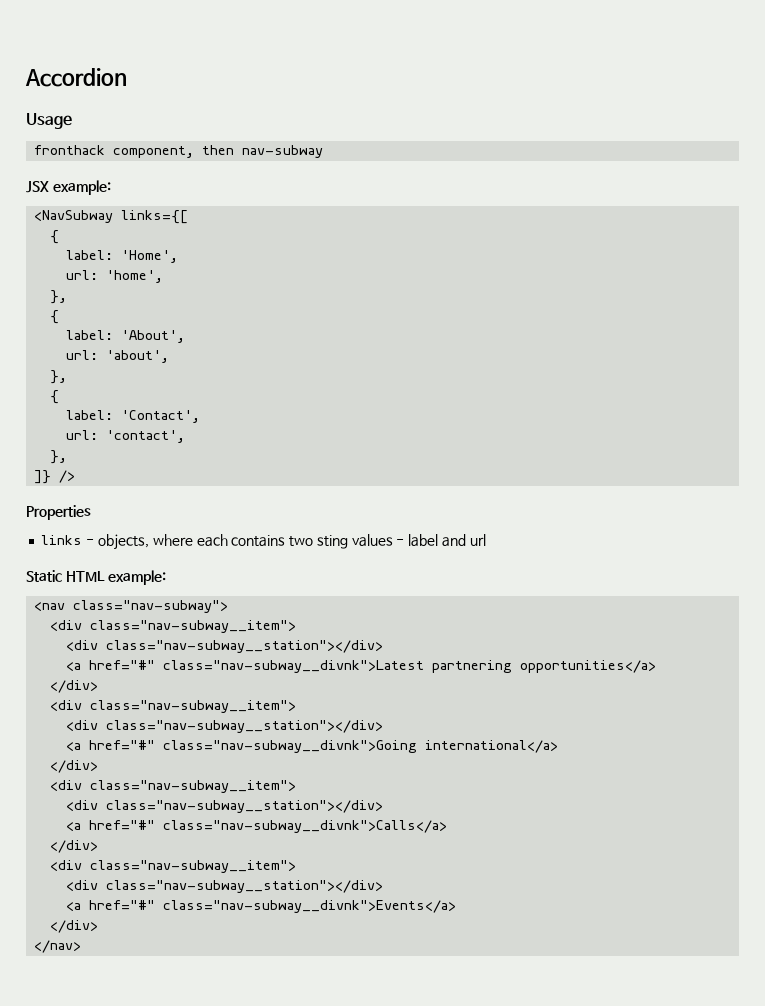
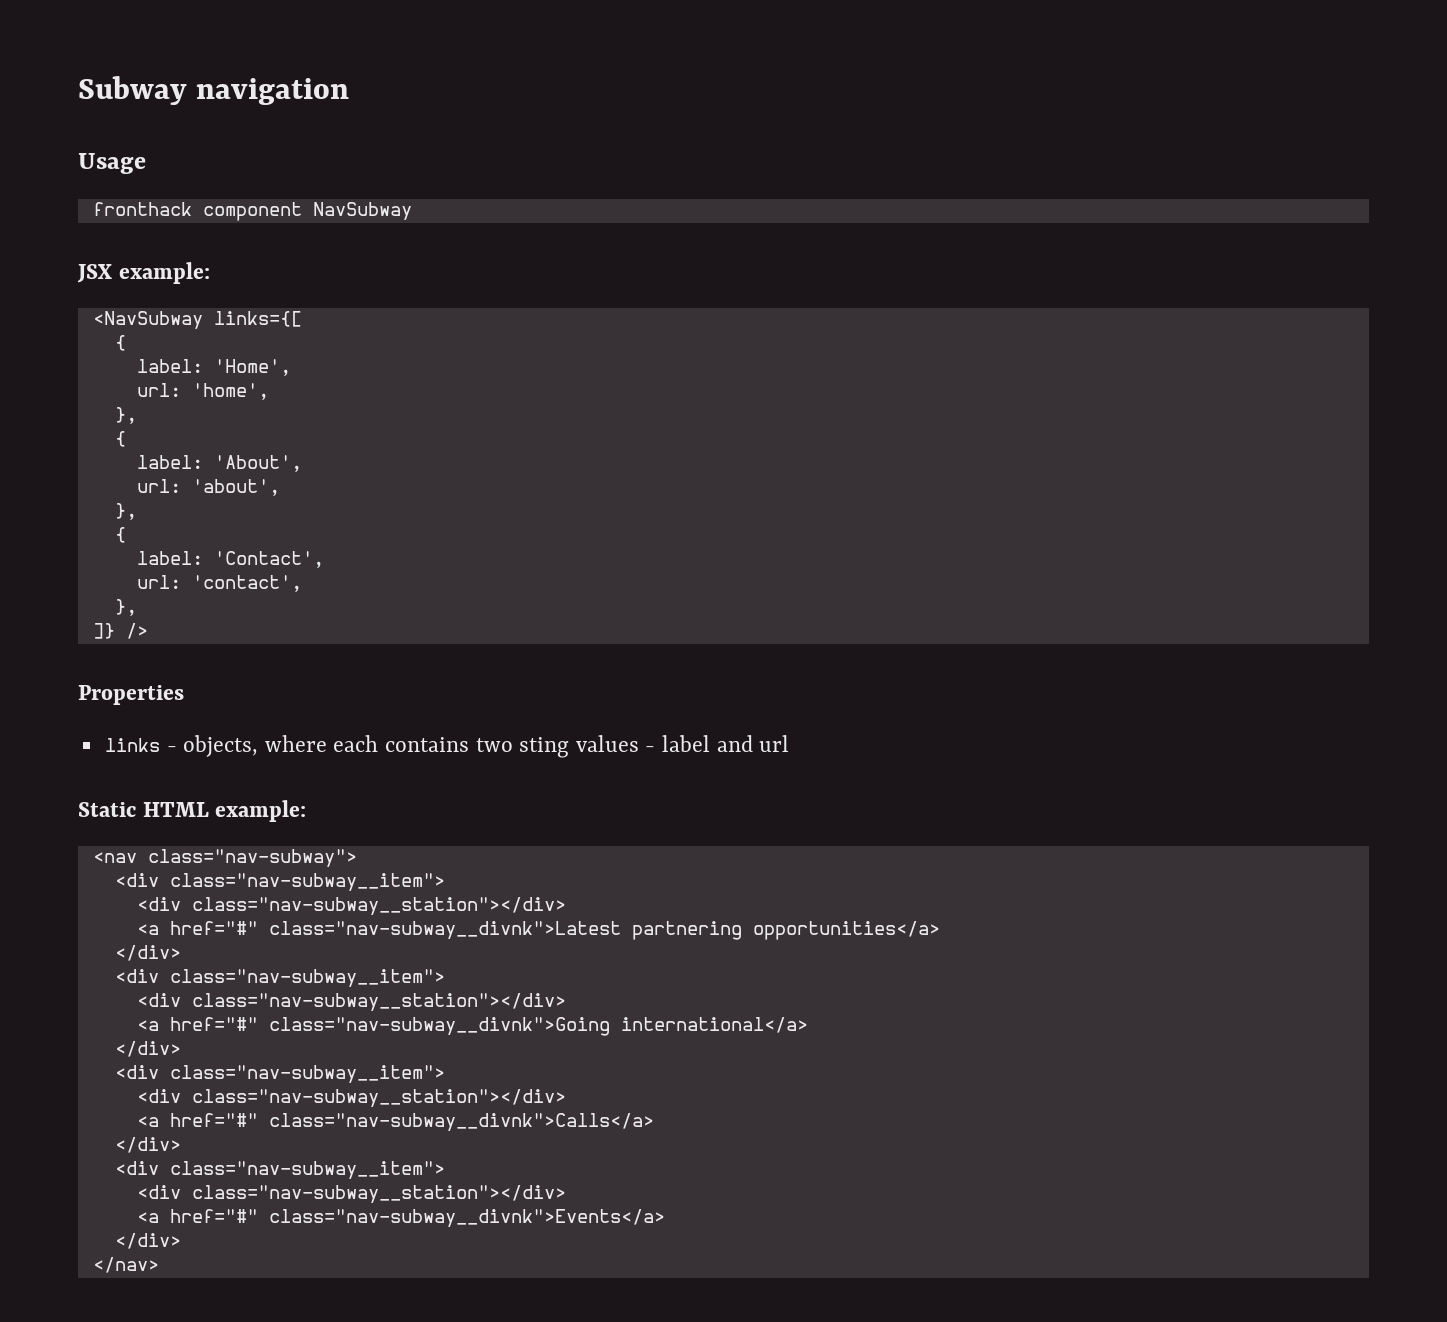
[25,68,127,87] Accordion -> [78,76,350,105] Subway navigation
[113,145,324,158] component, then nav-subway -> [202,202,412,221] component NavSubway

